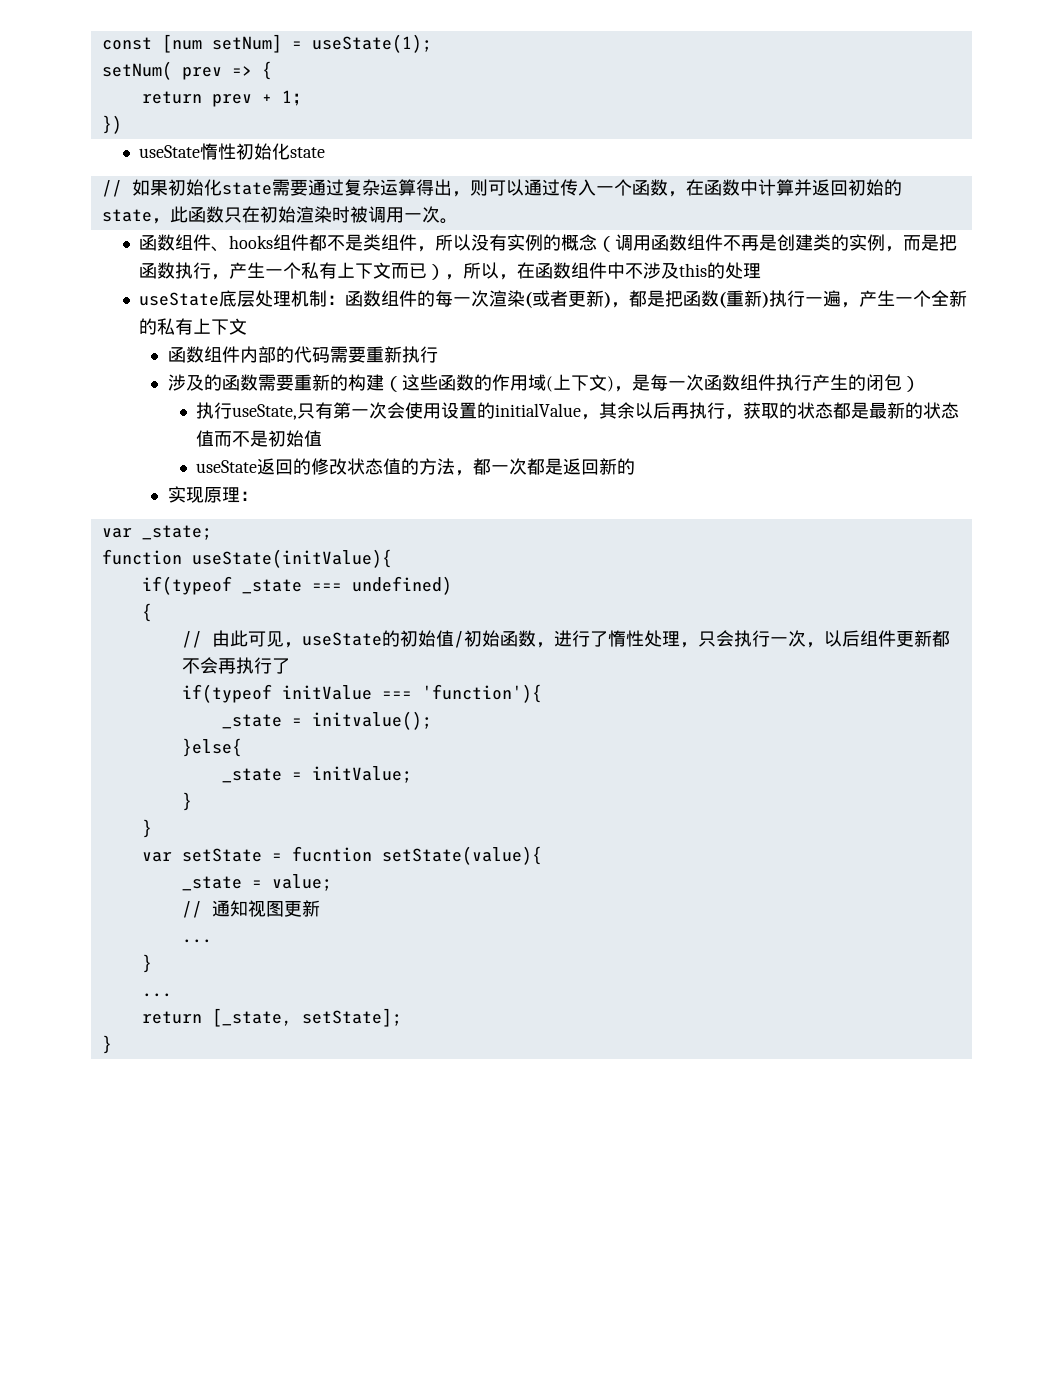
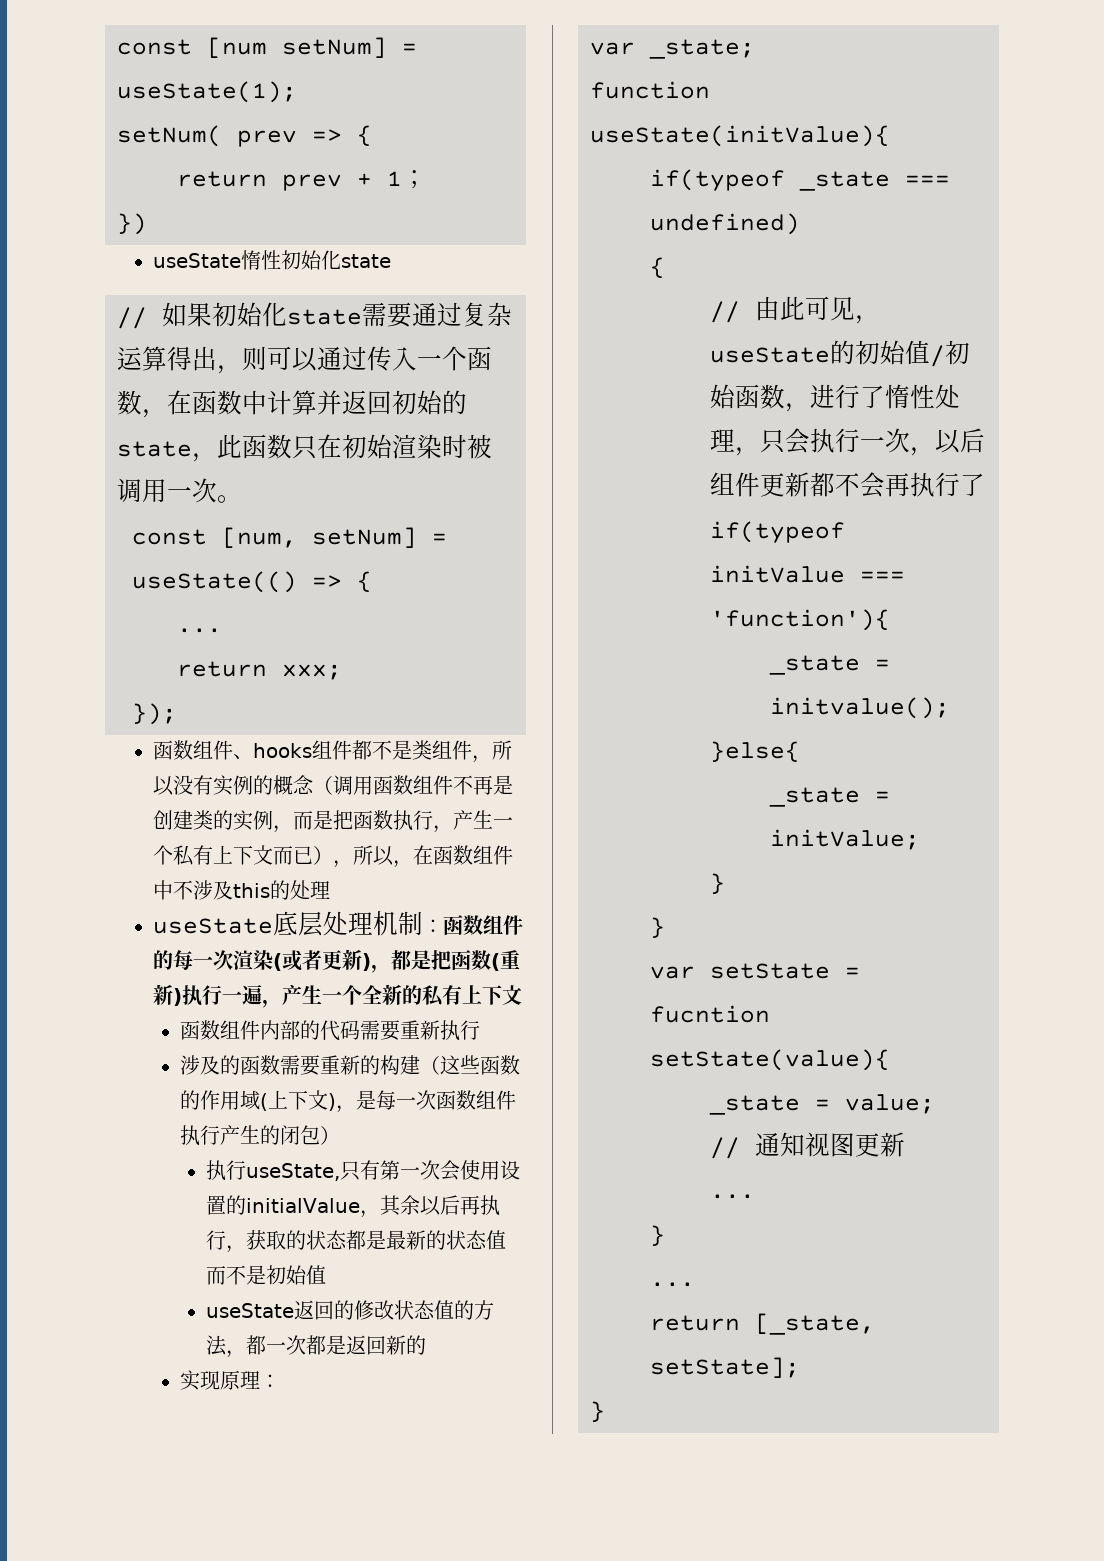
(458, 221) none -> [132,527,447,548] [132,571,372,593] [177,628,222,633] [177,661,342,680] [132,703,177,725] // const [num, setNum] = useState(() => { // ... // return xxx; // });

